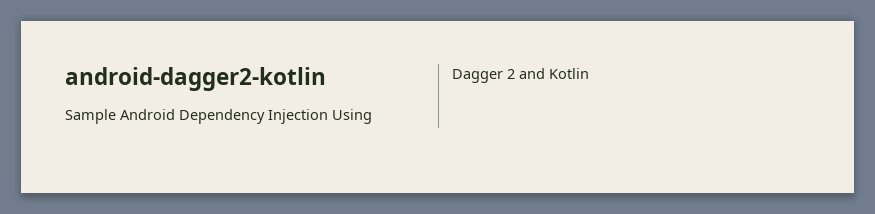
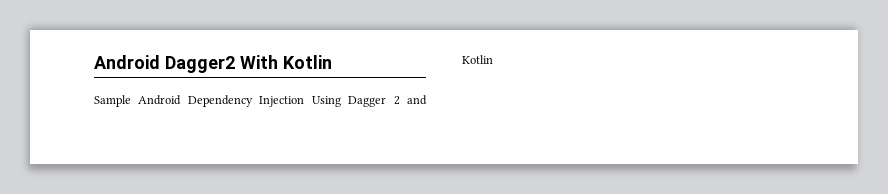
[65,67,326,91] android-dagger2-kotlin -> [94,55,332,73] Android Dagger2 With Kotlin

